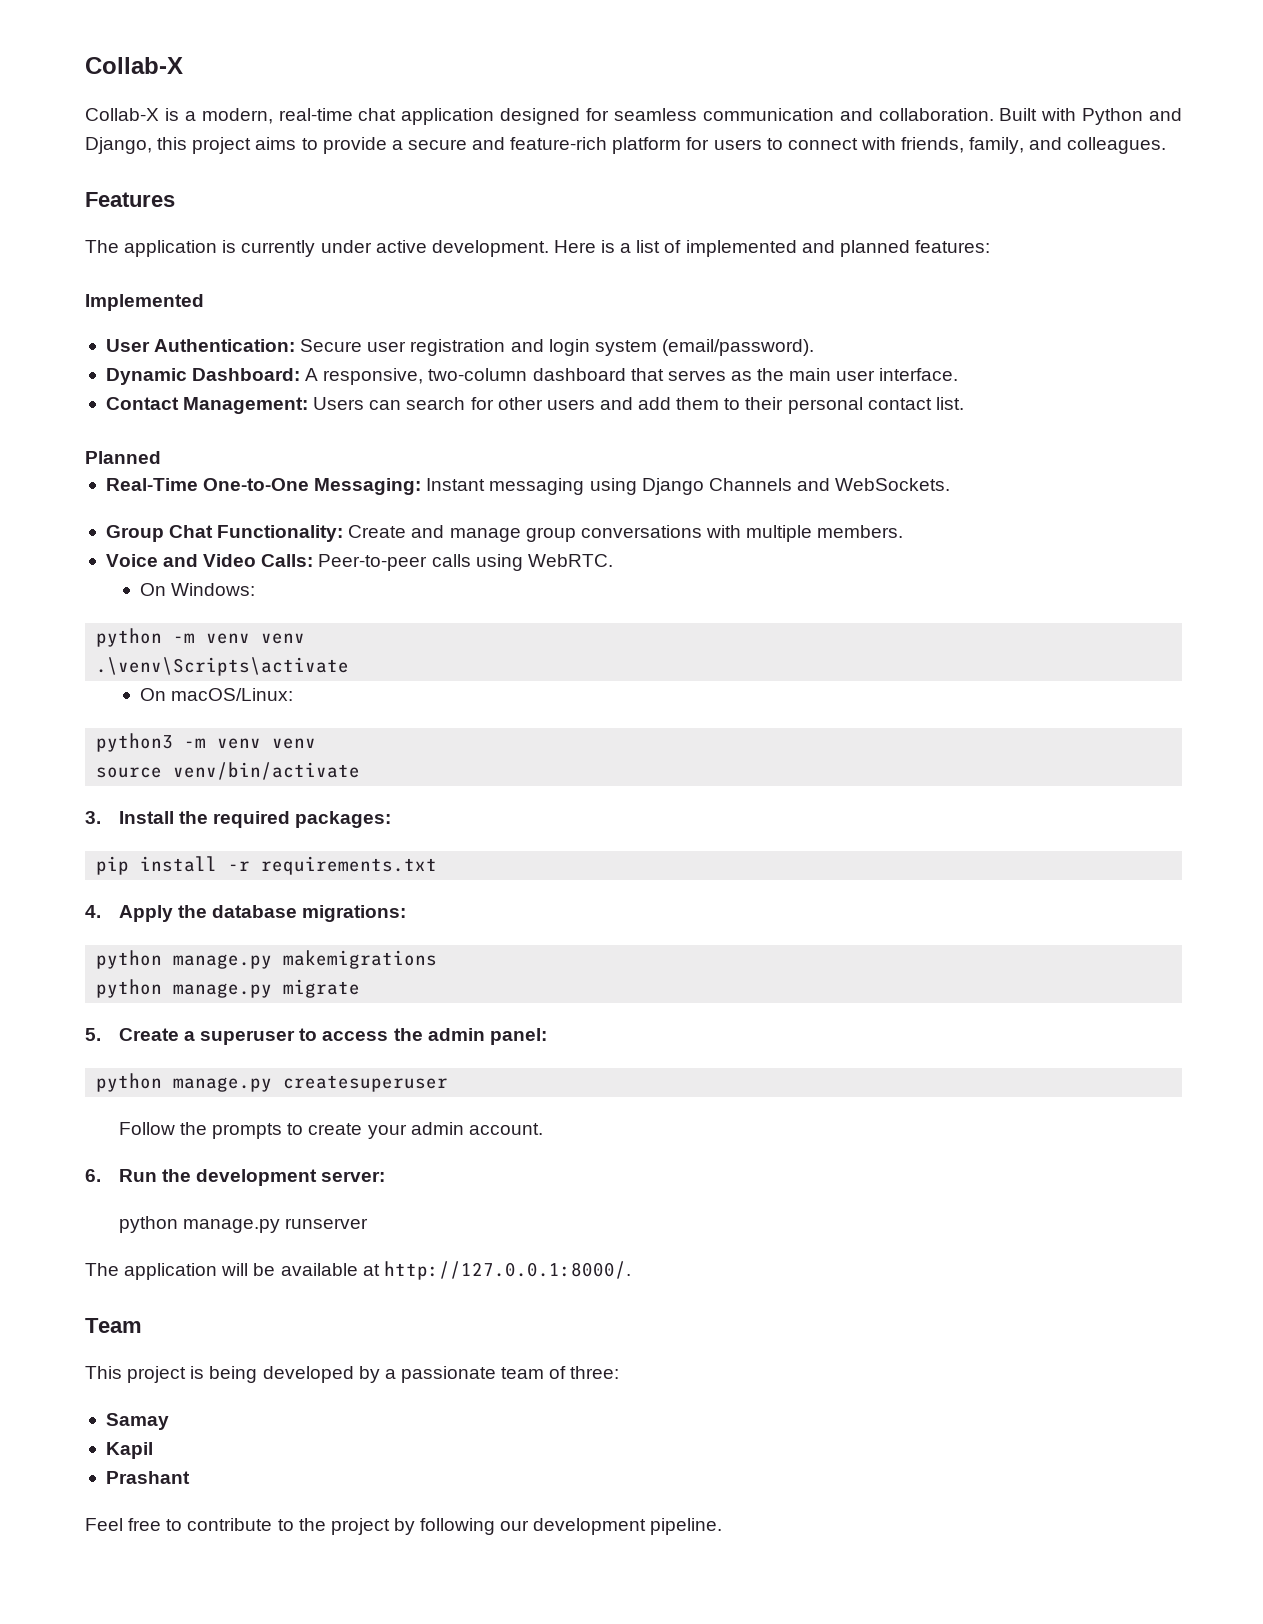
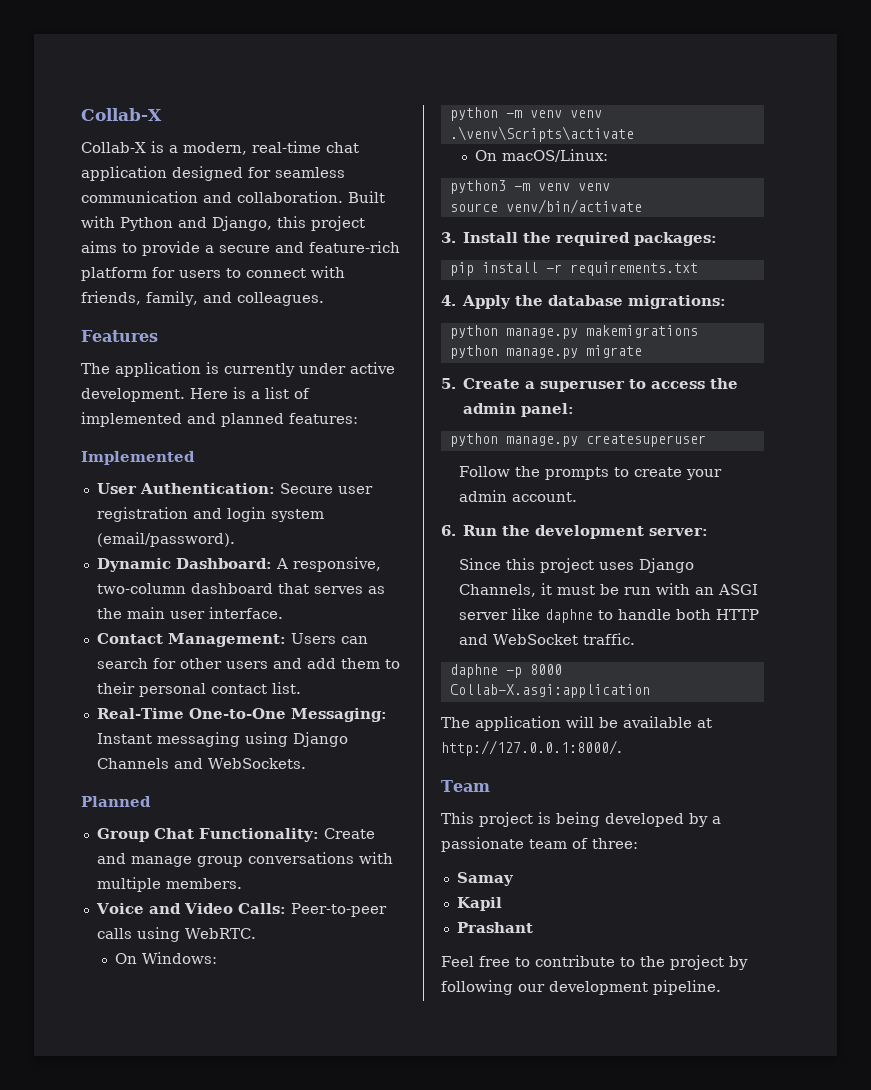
[85,451,161,464] // Planned -> (301, 688) none
(951, 484) none -> [81,796,151,807] // Planned
[118,1216,369,1233] python manage.py runserver -> [458,558,694,573] [458,583,758,597] [458,608,759,623] [458,633,635,645] [449,664,562,678] [449,684,650,698] Since this project uses Django Channels, it must be run with an ASGI server like daphne to handle both HTTP and WebSocket traffic. // daphne -p 8000 Collab-X.asgi:application

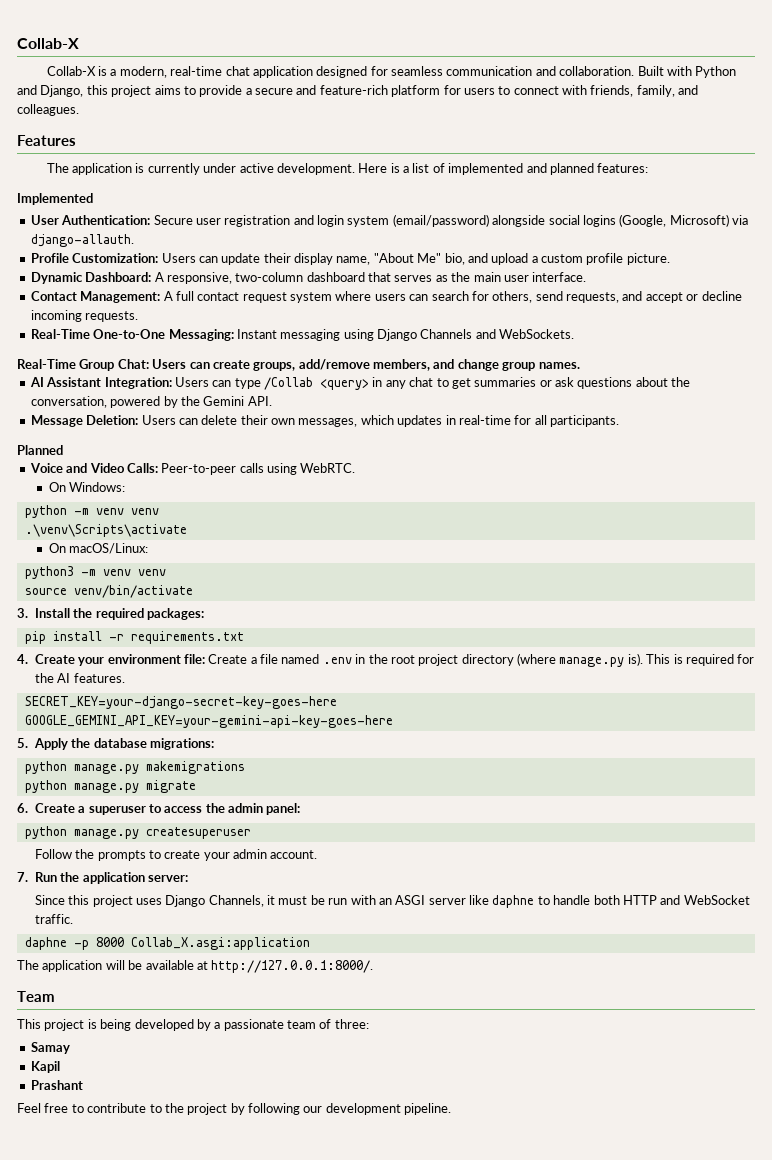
[96,532,235,547] (email/password). -> [392,214,748,227] [30,234,134,247] [30,253,670,265] (email/password) alongside social logins (Google, Microsoft) via django-allauth. // Profile Customization: Users can update their display name, "About Me" bio, and upload a custom profile picture.
[290,633,368,644] [96,658,400,669] [96,682,301,697] Users can search for other users and add them to their personal contact list. -> [163,291,742,303] [30,310,139,322] A full contact request system where users can search for others, send requests, and accept or decline incoming requests.
[81,796,151,807] [96,828,375,842] [96,852,393,867] [96,877,242,892] Planned // Group Chat Functionality: Create and manage group conversations with multiple members. -> [17,359,580,371] [29,377,691,390] [30,396,272,408] [30,415,619,427] [17,445,63,455] Real-Time Group Chat: Users can create groups, add/remove members, and change group names. // AI Assistant Integration: Users can type /Collab <query> in any chat to get summaries or ask questions about the conversation, powered by the Gemini API. // Message Deletion: Users can delete their own messages, which updates in real-time for all participants. // Planned
(456, 300) none -> [34,653,755,667] [34,673,125,683] [24,696,337,709] [24,715,393,728] [17,738,28,748] Create your environment file: Create a file named .env in the root project directory (where manage.py is). This is required for the AI features. // SECRET_KEY=your-django-secret-key-goes-here // GOOGLE_GEMINI_API_KEY=your-gemini-api-key-goes-here // 5.
[441,378,456,389] 5. -> [17,803,28,813] 6.
[441,525,456,536] 6. -> [17,872,28,882] 7.
[535,525,645,539] development -> [82,872,145,884] application
[449,684,650,698] Collab-X.asgi:application -> [130,937,310,950] Collab_X.asgi:application

